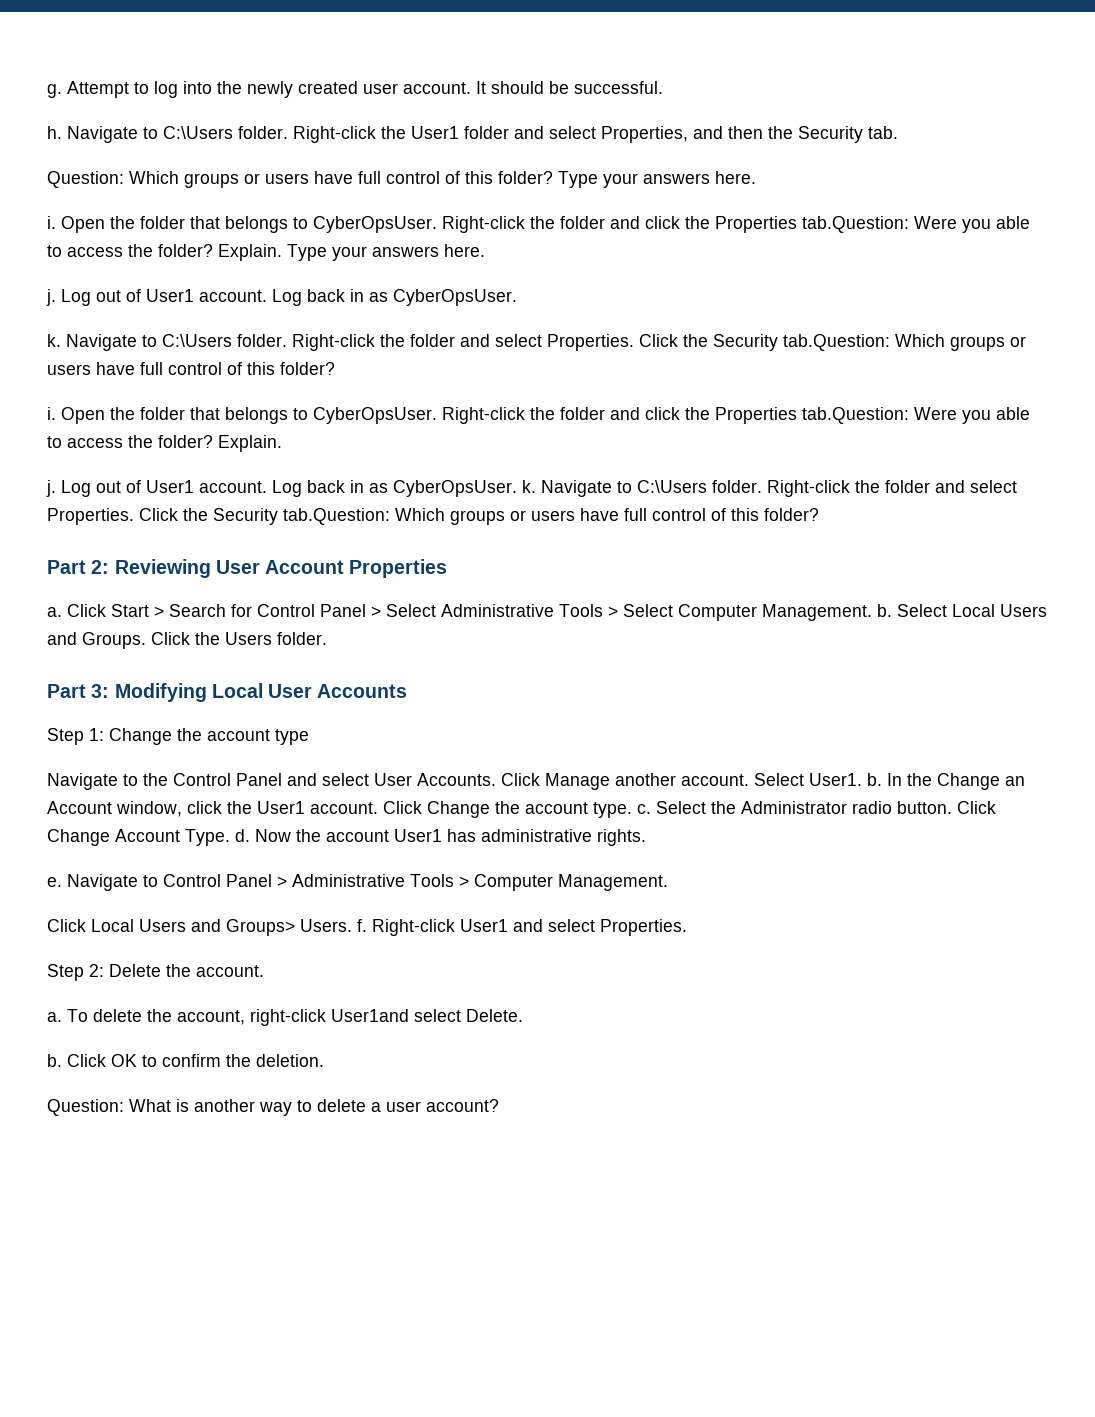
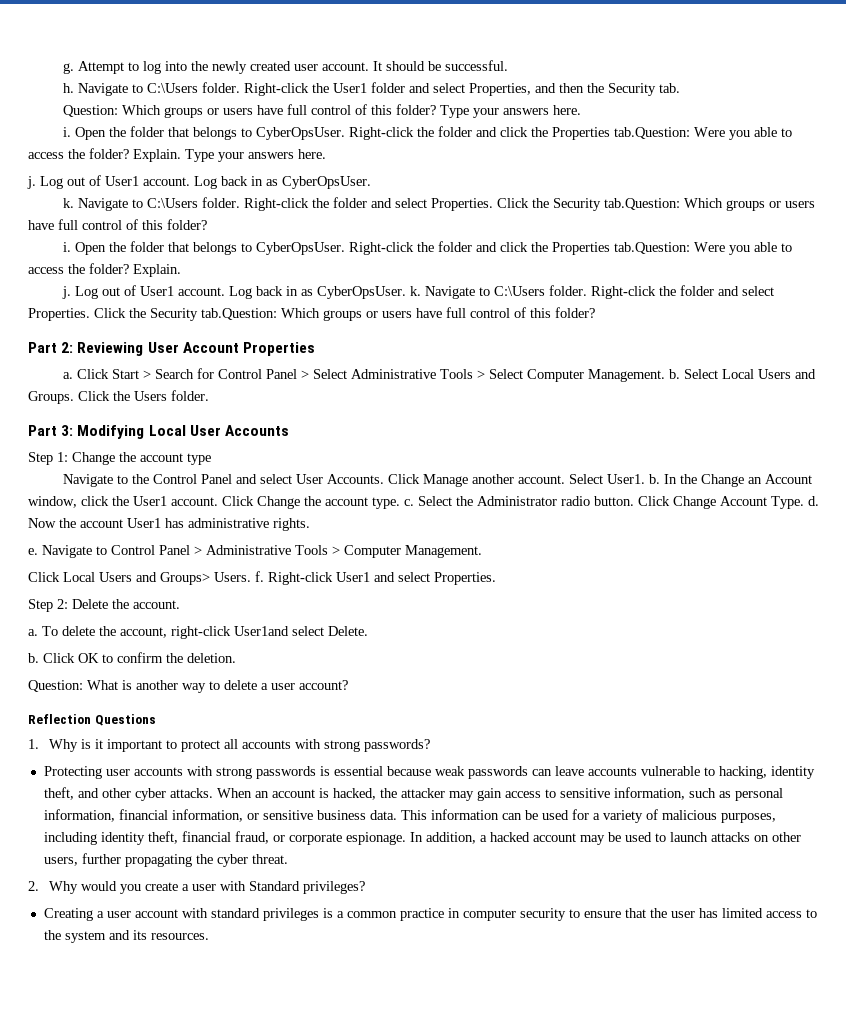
(499, 1105) none -> [28,714,156,726] [28,739,431,752] [43,766,815,779] [43,787,783,801] [43,809,776,823] [43,831,801,845] [43,853,288,867] [28,881,366,894] [43,908,817,921] [43,930,209,943] // Reflection Questions // 1. Why is it important to protect all accounts with strong passwords? // Protecting user accounts with strong passwords is essential because weak passwords can leave accounts vulnerable to hacking, identity theft, and other cyber attacks. When an account is hacked, the attacker may gain access to sensitive information, such as personal information, financial information, or sensitive business data. This information can be used for a variety of malicious purposes, including identity theft, financial fraud, or corporate espionage. In addition, a hacked account may be used to launch attacks on other users, further propagating the cyber threat. // 2. Why would you create a user with Standard privileges? // Creating a user account with standard privileges is a common practice in computer security to ensure that the user has limited access to the system and its resources.

